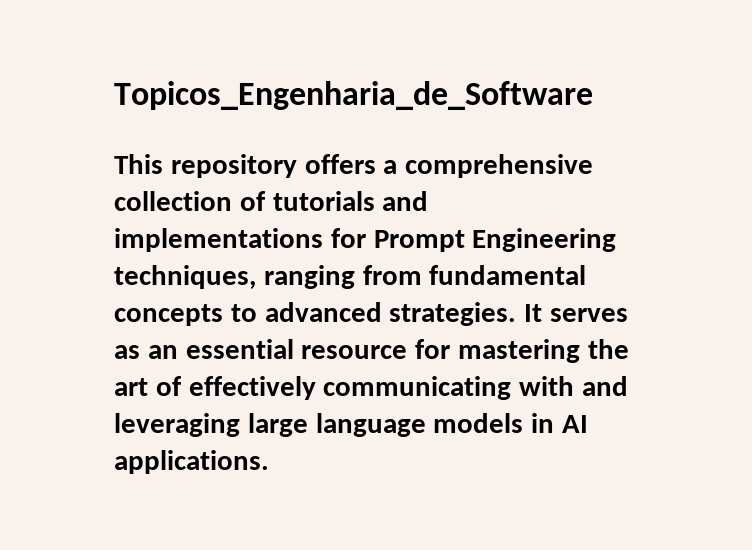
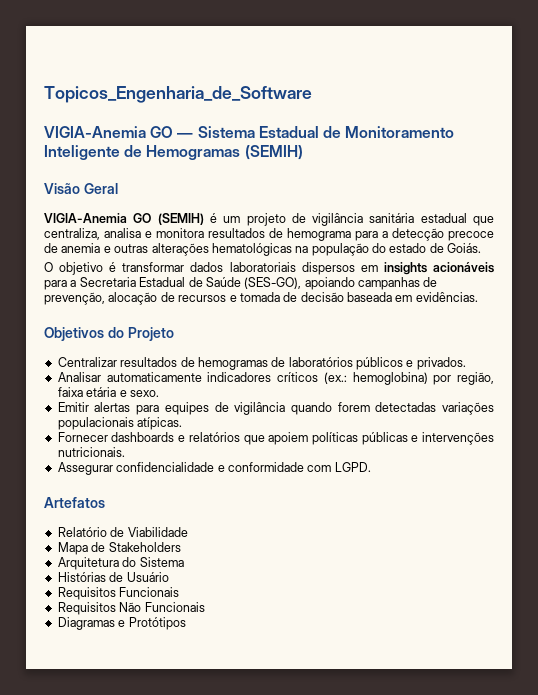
[114,154,594,178] [114,191,429,211] [114,228,617,252] [114,265,587,289] [114,302,629,326] [114,339,629,363] [114,376,629,400] [114,413,589,437] [114,450,269,474] This repository offers a comprehensive collection of tutorials and implementations for Prompt Engineering techniques, ranging from fundamental concepts to advanced strategies. It serves as an essential resource for mastering the art of effectively communicating with and leveraging large language models in AI applications. -> [44,126,455,138] [44,145,303,160] [44,183,118,194] [44,213,495,226] [44,228,494,241] [44,243,482,256] [44,262,494,275] [44,277,438,290] [44,292,478,305] [44,327,174,341] [57,357,466,370] [57,372,494,385] [57,387,159,397] [57,402,495,415] [57,417,183,430] [57,432,495,445] [57,447,125,457] [57,462,371,475] [44,497,105,508] [57,527,188,537] [57,542,181,555] [57,557,184,570] [57,572,169,582] [57,587,180,600] [57,602,205,615] [57,617,186,630] VIGIA-Anemia GO — Sistema Estadual de Monitoramento Inteligente de Hemogramas (SEMIH) // Visão Geral // VIGIA-Anemia GO (SEMIH) é um projeto de vigilância sanitária estadual que centraliza, analisa e monitora resultados de hemograma para a detecção precoce de anemia e outras alterações hematológicas na população do estado de Goiás. // O objetivo é transformar dados laboratoriais dispersos em insights acionáveis para a Secretaria Estadual de Saúde (SES-GO), apoiando campanhas de prevenção, alocação de recursos e tomada de decisão baseada em evidências. // Objetivos do Projeto // Centralizar resultados de hemogramas de laboratórios públicos e privados. // Analisar automaticamente indicadores críticos (ex.: hemoglobina) por região, faixa etária e sexo. // Emitir alertas para equipes de vigilância quando forem detectadas variações populacionais atípicas. // Fornecer dashboards e relatórios que apoiem políticas públicas e intervenções nutricionais. // Assegurar confidencialidade e conformidade com LGPD. // Artefatos // Relatório de Viabilidade // Mapa de Stakeholders // Arquitetura do Sistema // Histórias de Usuário // Requisitos Funcionais // Requisitos Não Funcionais // Diagramas e Protótipos

